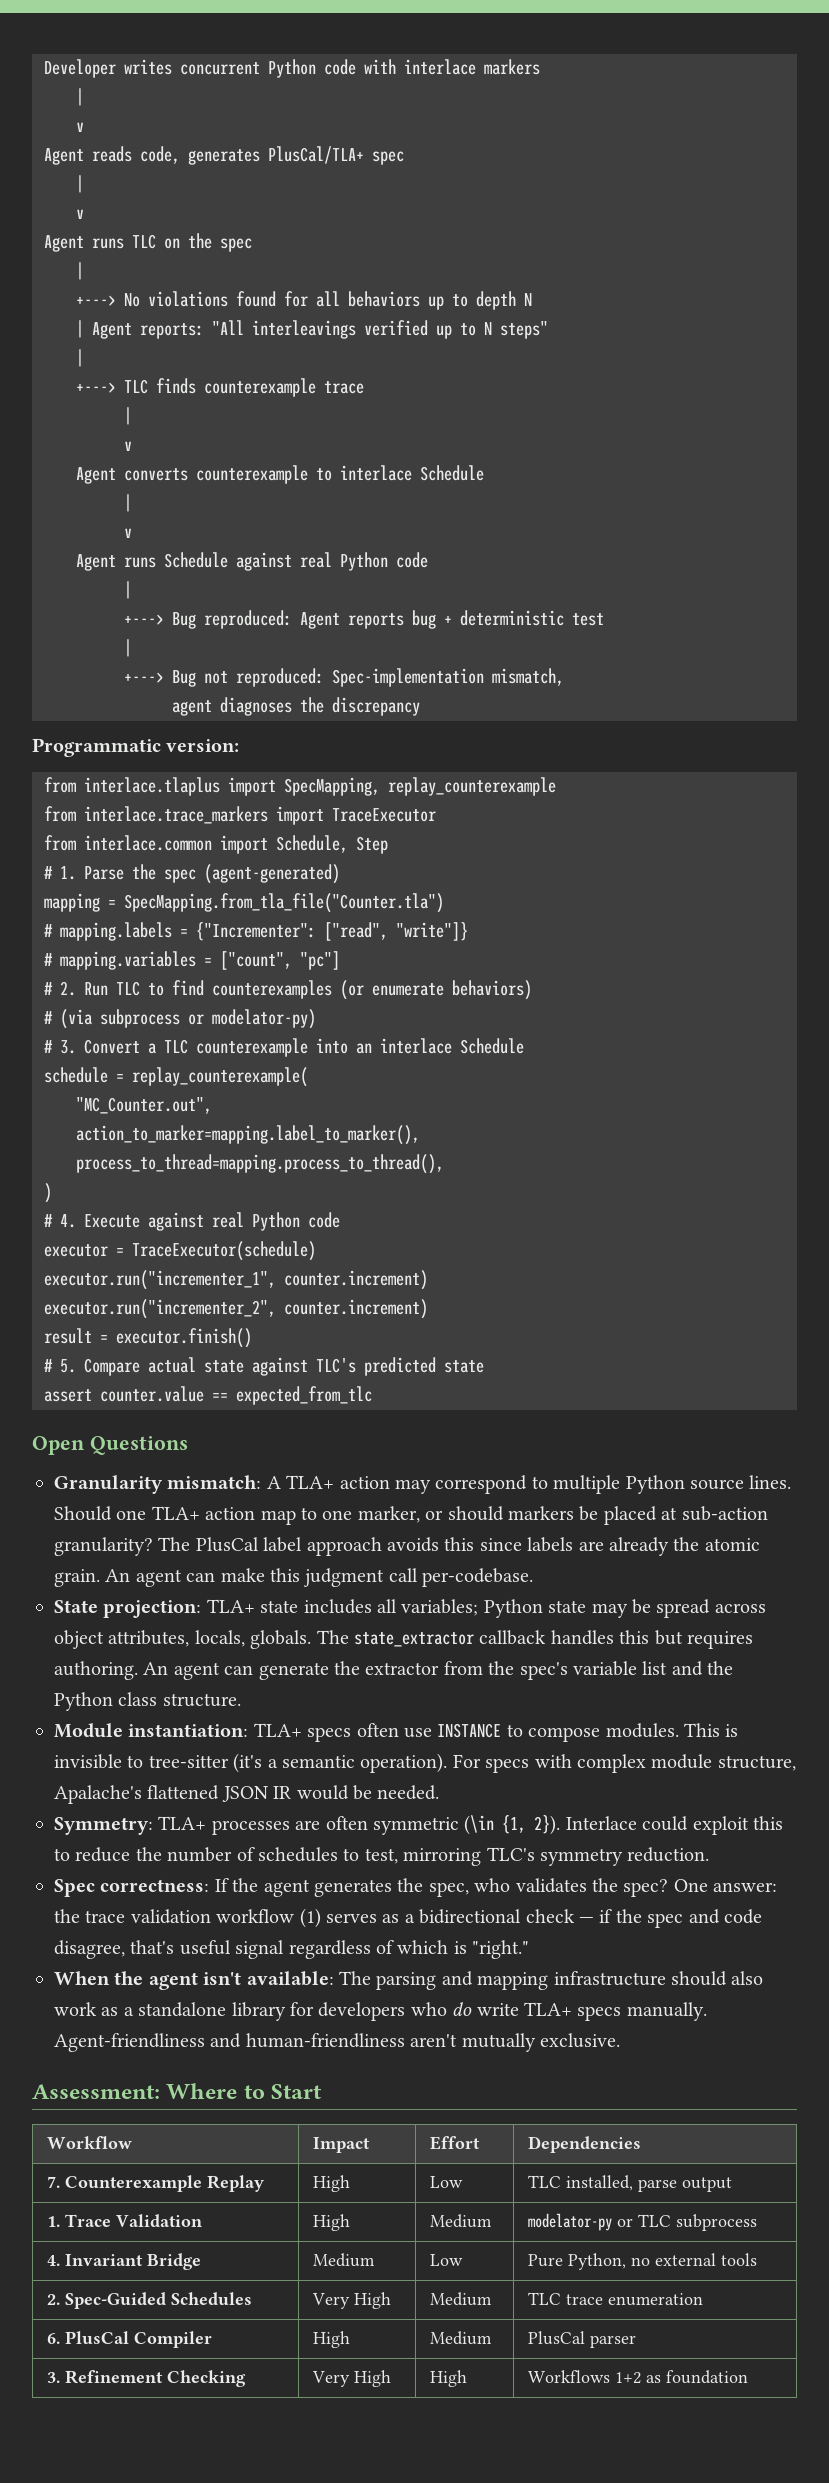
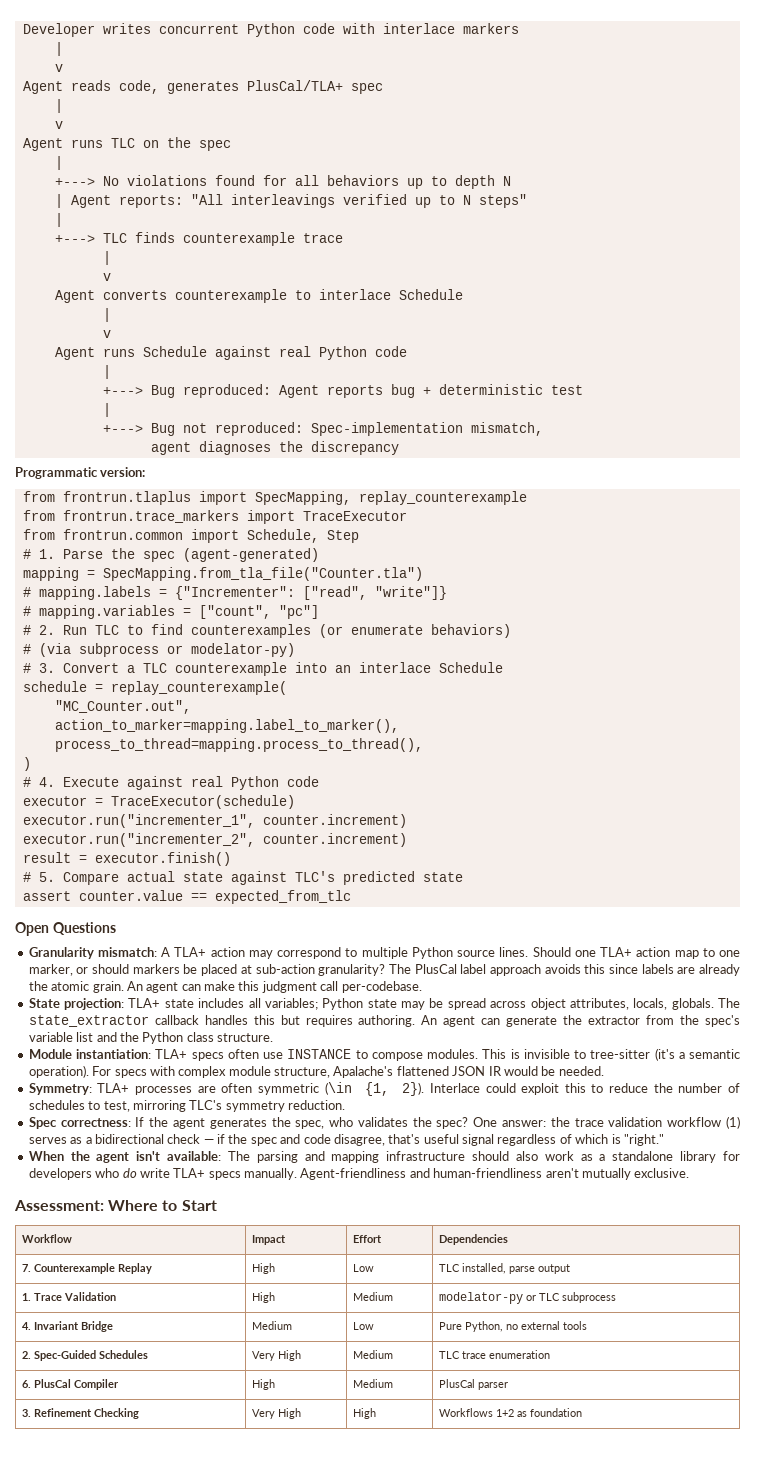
[84,777,220,796] interlace.tlaplus -> [62,491,191,505] frontrun.tlaplus
[84,806,268,824] interlace.trace_markers -> [62,510,239,523] frontrun.trace_markers
[84,835,212,851] interlace.common -> [62,529,183,540] frontrun.common

